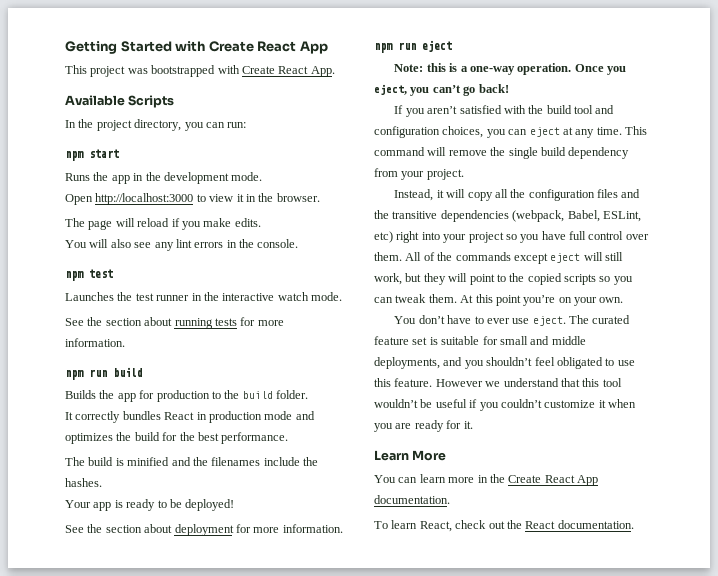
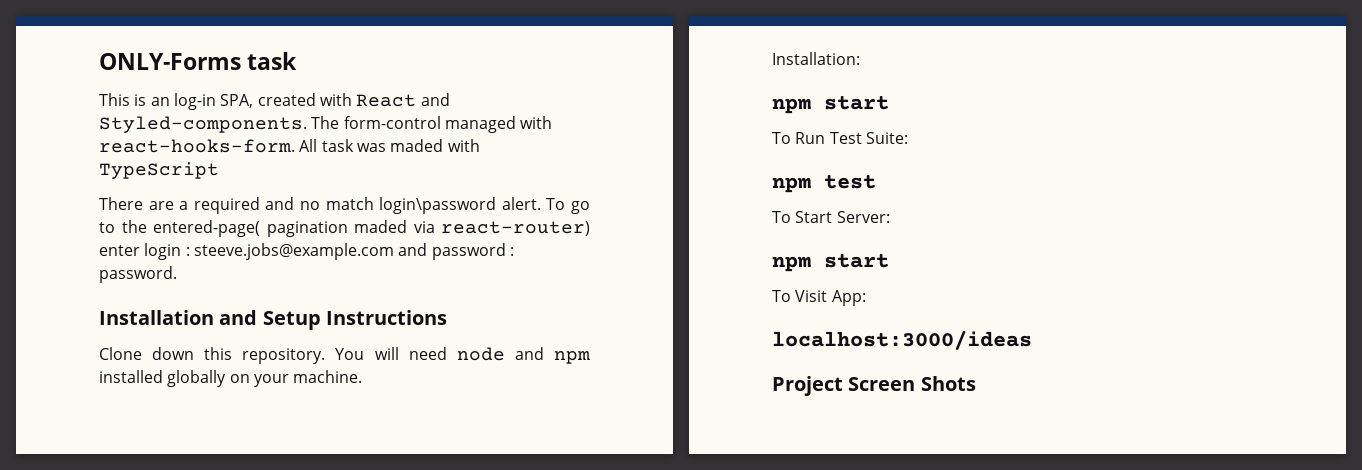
[65,41,328,54] [65,65,335,77] [65,95,175,108] [65,119,247,131] [65,149,119,161] [65,172,263,184] [65,193,320,205] [65,218,261,230] [65,239,299,251] [65,269,113,281] [65,292,342,301] [65,317,284,329] [65,338,125,347] [65,367,143,380] [65,390,308,402] [65,411,315,423] [65,432,289,444] [65,457,318,466] [65,478,102,487] [65,499,235,511] [65,524,343,536] [374,40,452,53] [394,63,627,75] [374,84,509,96] [394,105,615,117] [374,126,647,138] [374,147,630,159] [374,168,464,180] [394,189,641,201] [374,210,641,222] [374,231,649,243] [374,252,623,264] [374,273,633,285] [374,294,624,306] [394,315,631,326] [374,336,586,345] [374,357,635,369] [374,378,622,387] [374,399,636,411] [374,420,473,432] [374,450,447,461] [374,474,598,486] [374,495,450,504] [374,520,634,532] Getting Started with Create React App // This project was bootstrapped with Create React App. // Available Scripts // In the project directory, you can run: // npm start // Runs the app in the development mode. // Open http://localhost:3000 to view it in the browser. // The page will reload if you make edits. // You will also see any lint errors in the console. // npm test // Launches the test runner in the interactive watch mode. // See the section about running tests for more information. // npm run build // Builds the app for production to the build folder. // It correctly bundles React in production mode and optimizes the build for the best performance. // The build is minified and the filenames include the hashes. // Your app is ready to be deployed! // See the section about deployment for more information. // npm run eject // Note: this is a one-way operation. Once you eject, you can’t go back! // If you aren’t satisfied with the build tool and configuration choices, you can eject at any time. This command will remove the single build dependency from your project. // Instead, it will copy all the configuration files and the transitive dependencies (webpack, Babel, ESLint, etc) right into your project so you have full control over them. All of the commands except eject will still work, but they will point to the copied scripts so you can tweak them. At this point you’re on your own. // You don’t have to ever use eject. The curated feature set is suitable for small and middle deployments, and you shouldn’t feel obligated to use this feature. However we understand that this tool wouldn’t be useful if you couldn’t customize it when you are ready for it. // Learn More // You can learn more in the Create React App documentation. // To learn React, check out the React documentation. -> [99,52,298,70] [99,93,450,110] [99,116,553,133] [99,139,480,153] [99,162,219,179] [99,197,590,214] [99,220,590,237] [99,243,514,260] [99,266,177,283] [99,310,448,330] [99,347,590,364] [99,370,363,387] [772,52,860,65] [772,96,889,114] [772,132,908,144] [772,175,876,193] [772,211,890,223] [772,254,889,272] [772,290,866,306] [772,330,1032,350] [772,376,976,396] ONLY-Forms task // This is an log-in SPA, created with React and Styled-components. The form-control managed with react-hooks-form. All task was maded with TypeScript // There are a required and no match login\password alert. To go to the entered-page( pagination maded via react-router) enter login : steeve.jobs@example.com and password : password. // Installation and Setup Instructions // Clone down this repository. You will need node and npm installed globally on your machine. // Installation: // npm start // To Run Test Suite: // npm test // To Start Server: // npm start // To Visit App: // localhost:3000/ideas // Project Screen Shots

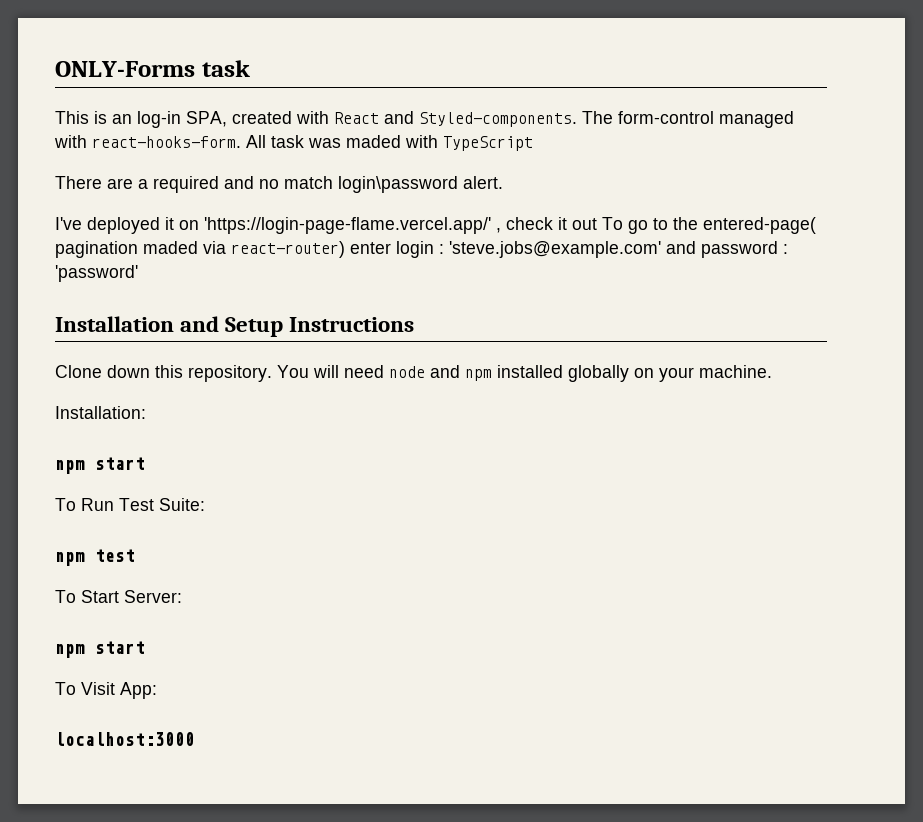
(541, 203) none -> [55,217,597,234] // I've deployed it on 'https://login-page-flame.vercel.app/' , check it out
[193,243,394,260] steeve.jobs@example.com -> [449,241,661,258] 'steve.jobs@example.com'
[99,266,177,283] password. -> [55,265,138,282] 'password'
[772,330,1032,350] [772,376,976,396] localhost:3000/ideas // Project Screen Shots -> [55,732,195,746] localhost:3000

